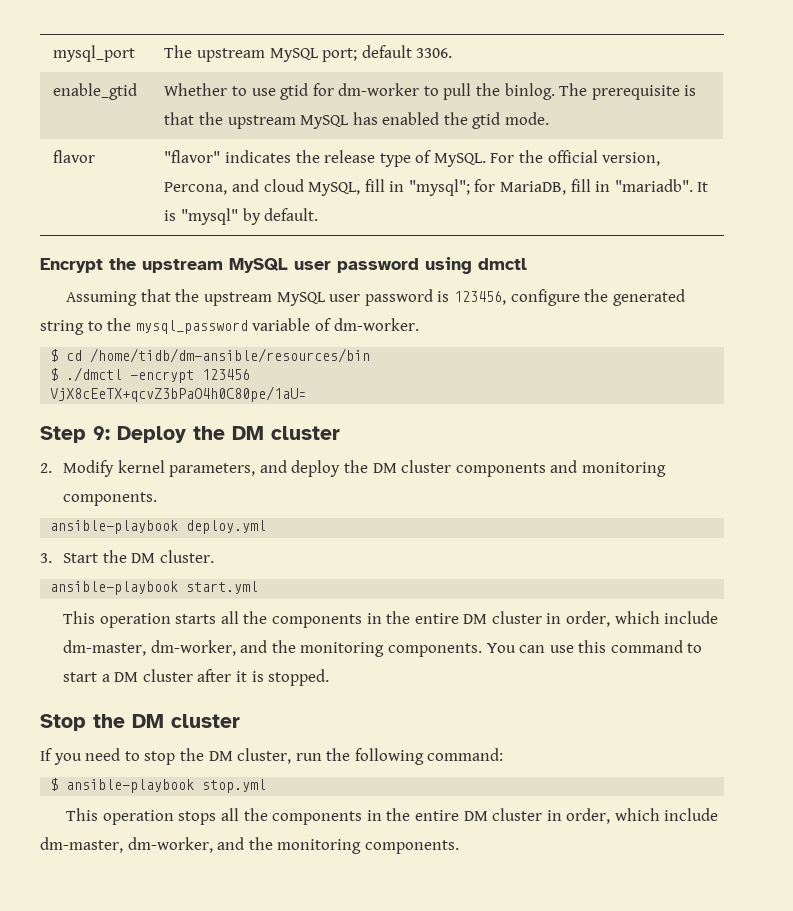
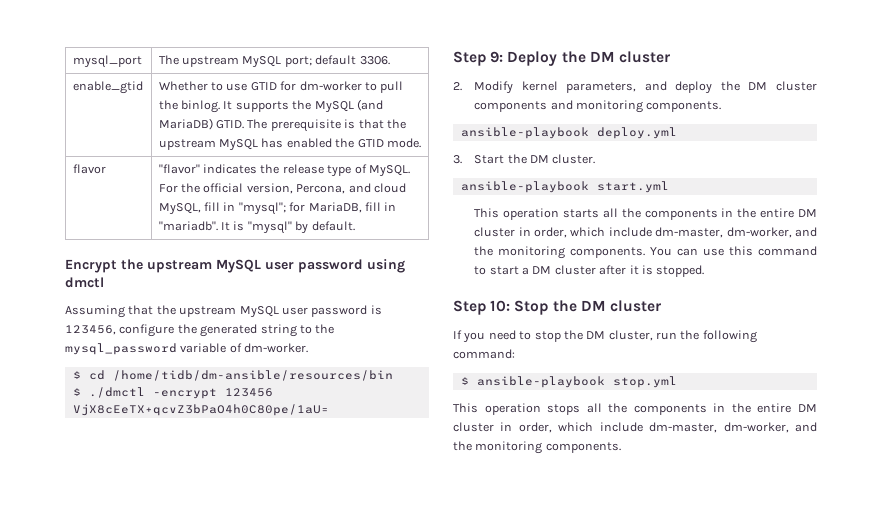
[280,83,309,100] gtid -> [250,82,277,91] GTID
(555, 91) none -> [223,99,383,113] [158,118,245,130] It supports the MySQL (and MariaDB) GTID.
[472,112,501,129] gtid -> [357,139,384,148] GTID
(330, 677) none -> [453,300,511,315] Step 10:

